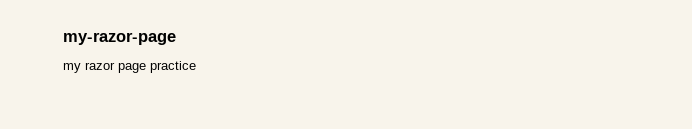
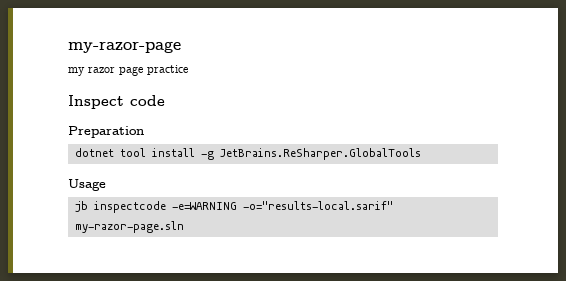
(196, 67) none -> [68,95,165,109] [68,126,144,138] [74,148,421,160] [68,179,106,191] [74,201,393,213] [74,221,184,233] // Inspect code // Preparation // dotnet tool install -g JetBrains.ReSharper.GlobalTools // Usage // jb inspectcode -e=WARNING -o="results-local.sarif" my-razor-page.sln

